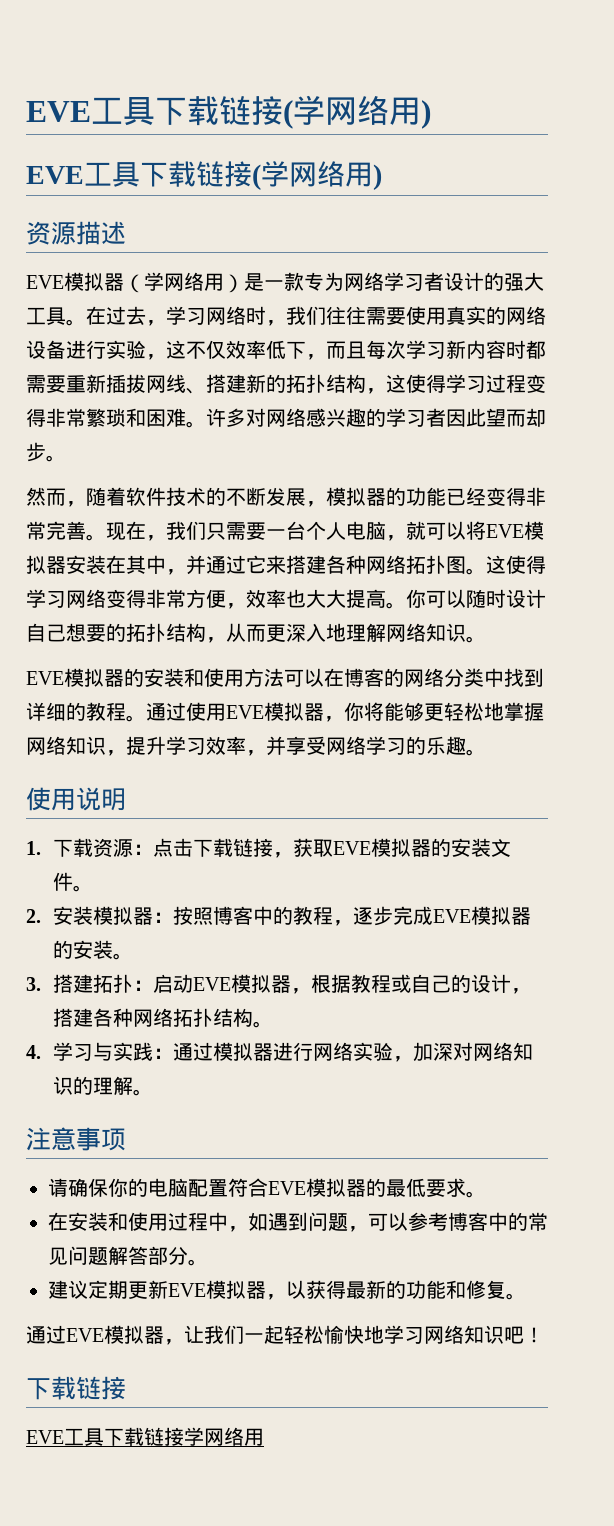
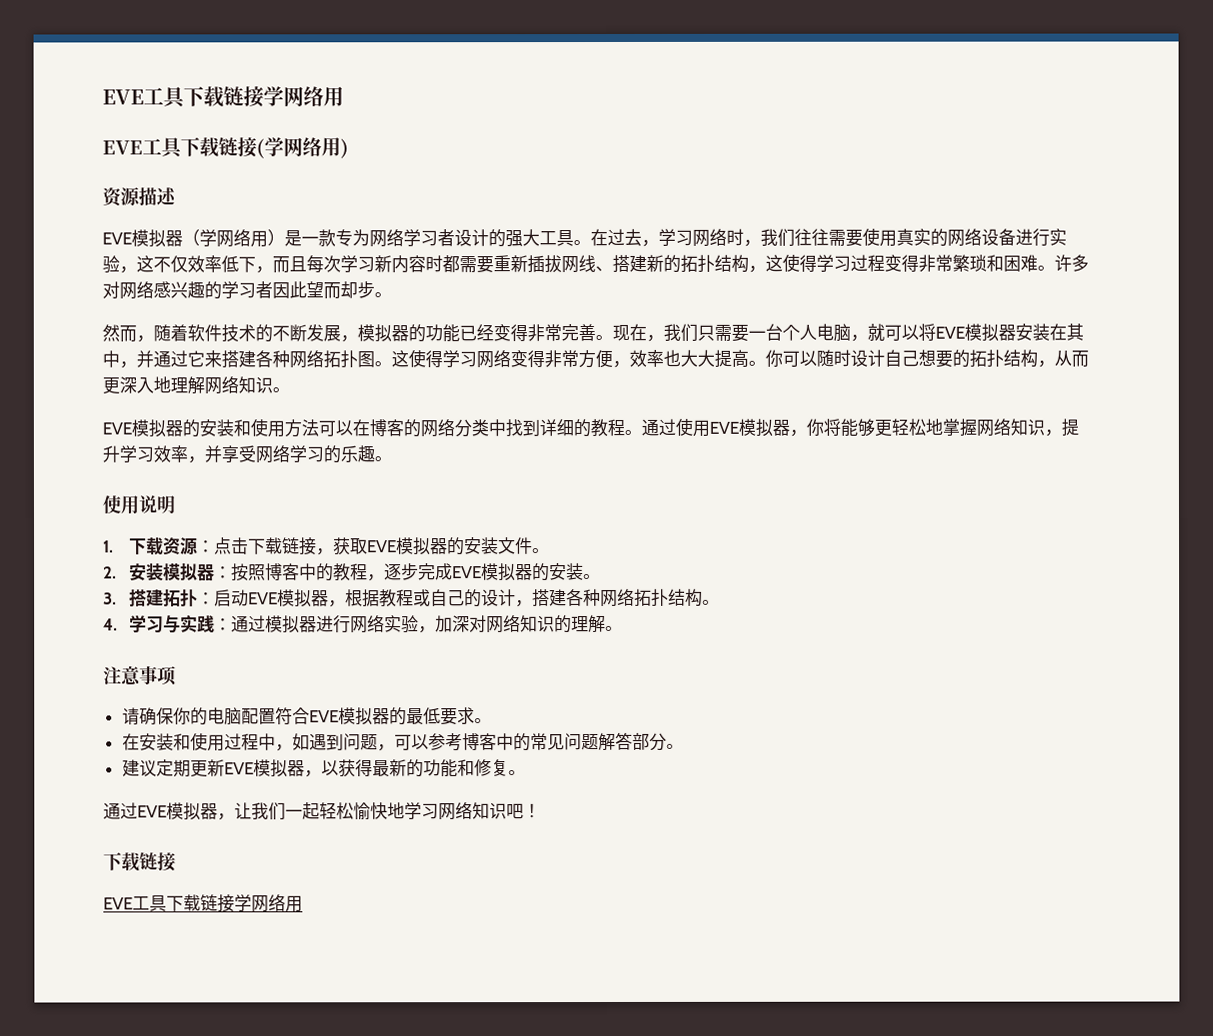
[26,95,431,129] EVE工具下载链接(学网络用) -> [102,86,344,109] EVE工具下载链接学网络用

